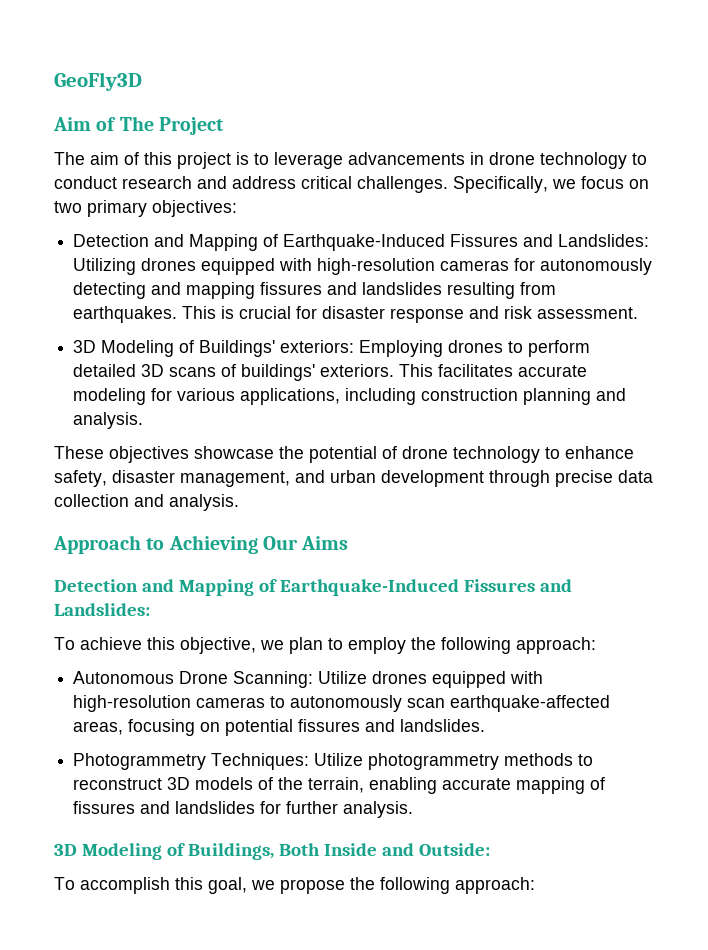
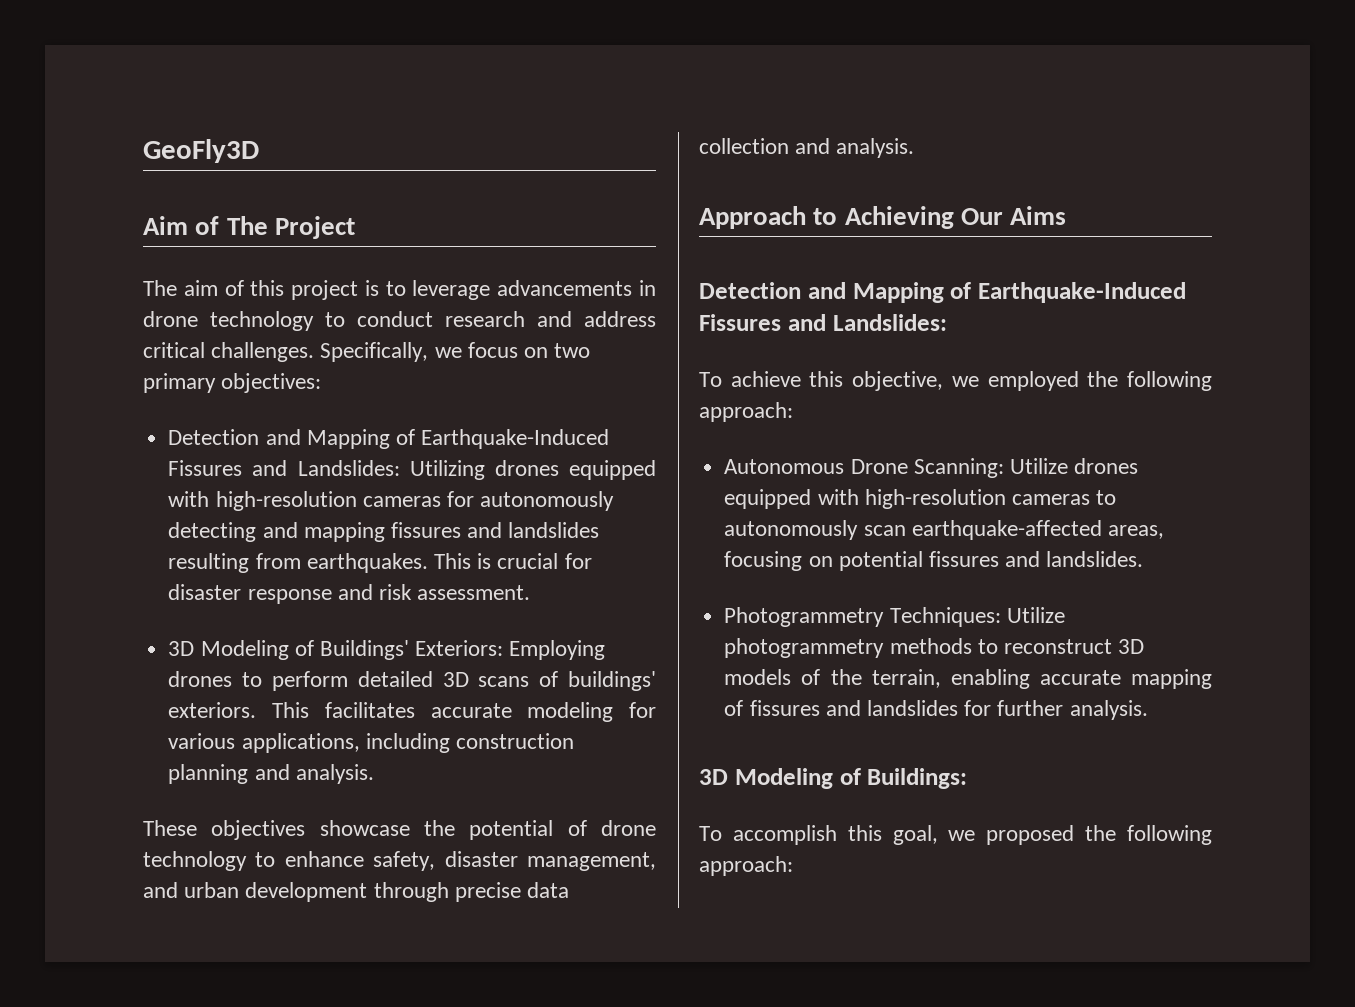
[280,340,355,353] exteriors: -> [415,640,504,656] Exteriors:
[289,637,406,654] plan to employ -> [987,371,1079,391] employed
[187,843,490,860] Buildings, Both Inside and Outside: -> [867,768,968,789] Buildings:
[280,879,345,894] propose -> [986,825,1075,845] proposed

